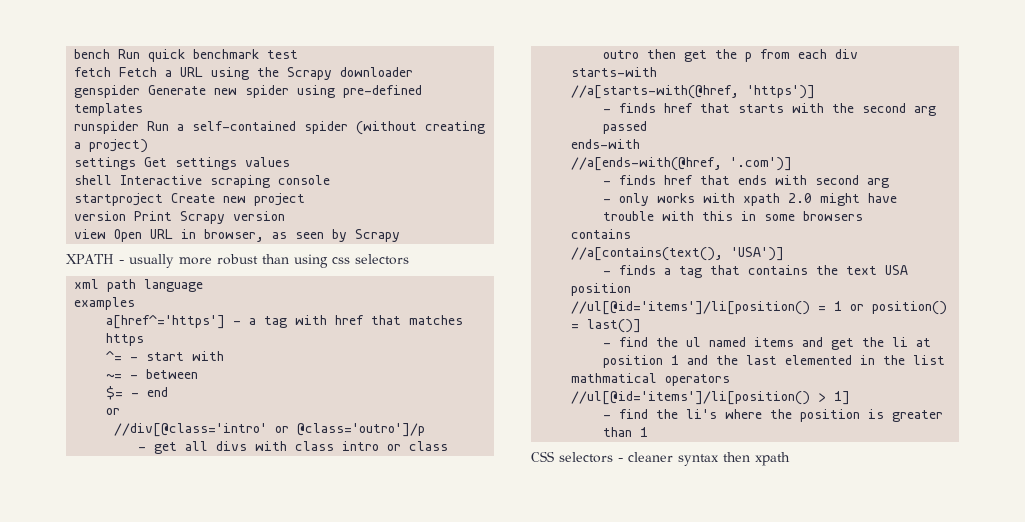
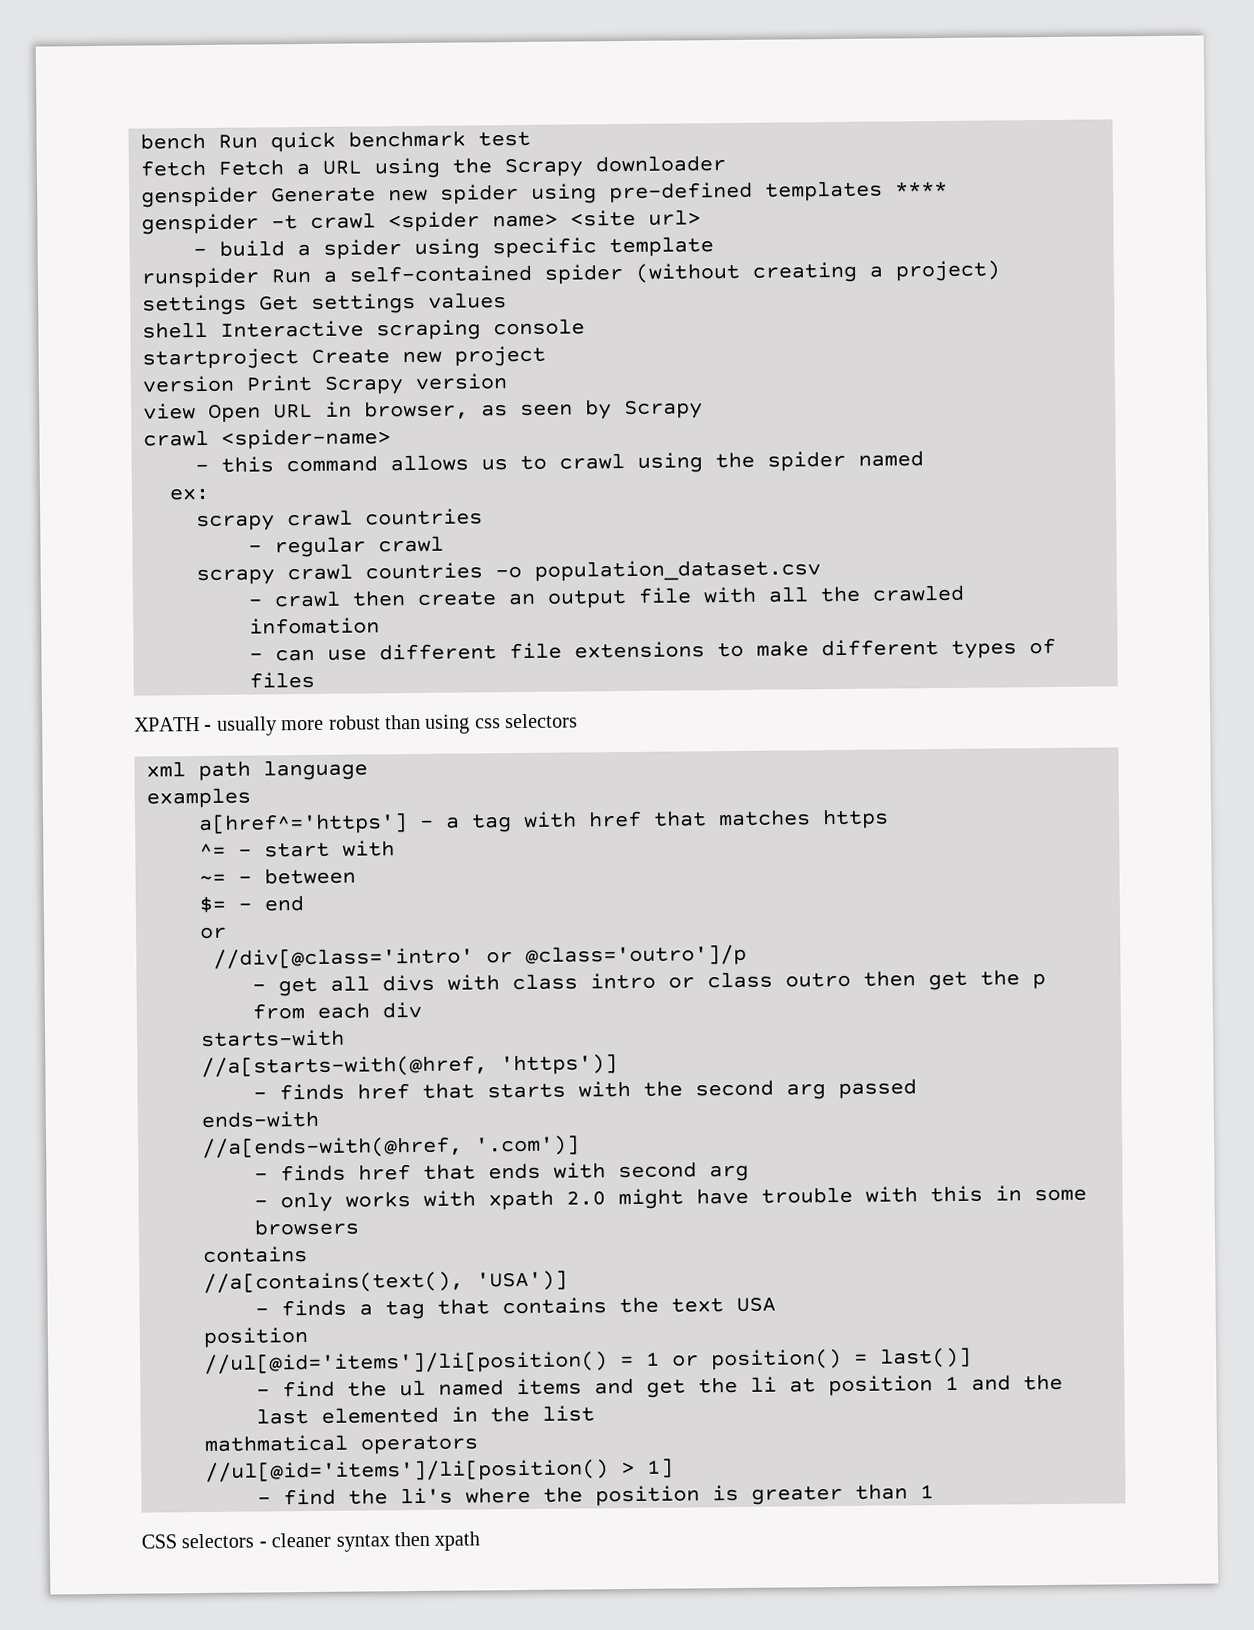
(144, 109) none -> [895,181,948,196] [141,209,701,235] [193,236,714,260] **** // genspider -t crawl <spider name> <site url> // - build a spider using specific template
(401, 235) none -> [143,428,391,450] [195,450,924,473] [169,487,210,501] [196,508,483,532] [248,535,444,558] [196,559,821,586] [248,584,964,609] [249,617,380,635] [249,637,1056,662] [249,671,315,689] // crawl <spider-name> // - this command allows us to crawl using the spider named // ex: // scrapy crawl countries // - regular crawl // scrapy crawl countries -o population_dataset.csv // - crawl then create an output file with all the crawled infomation // - can use different file extensions to make different types of files

